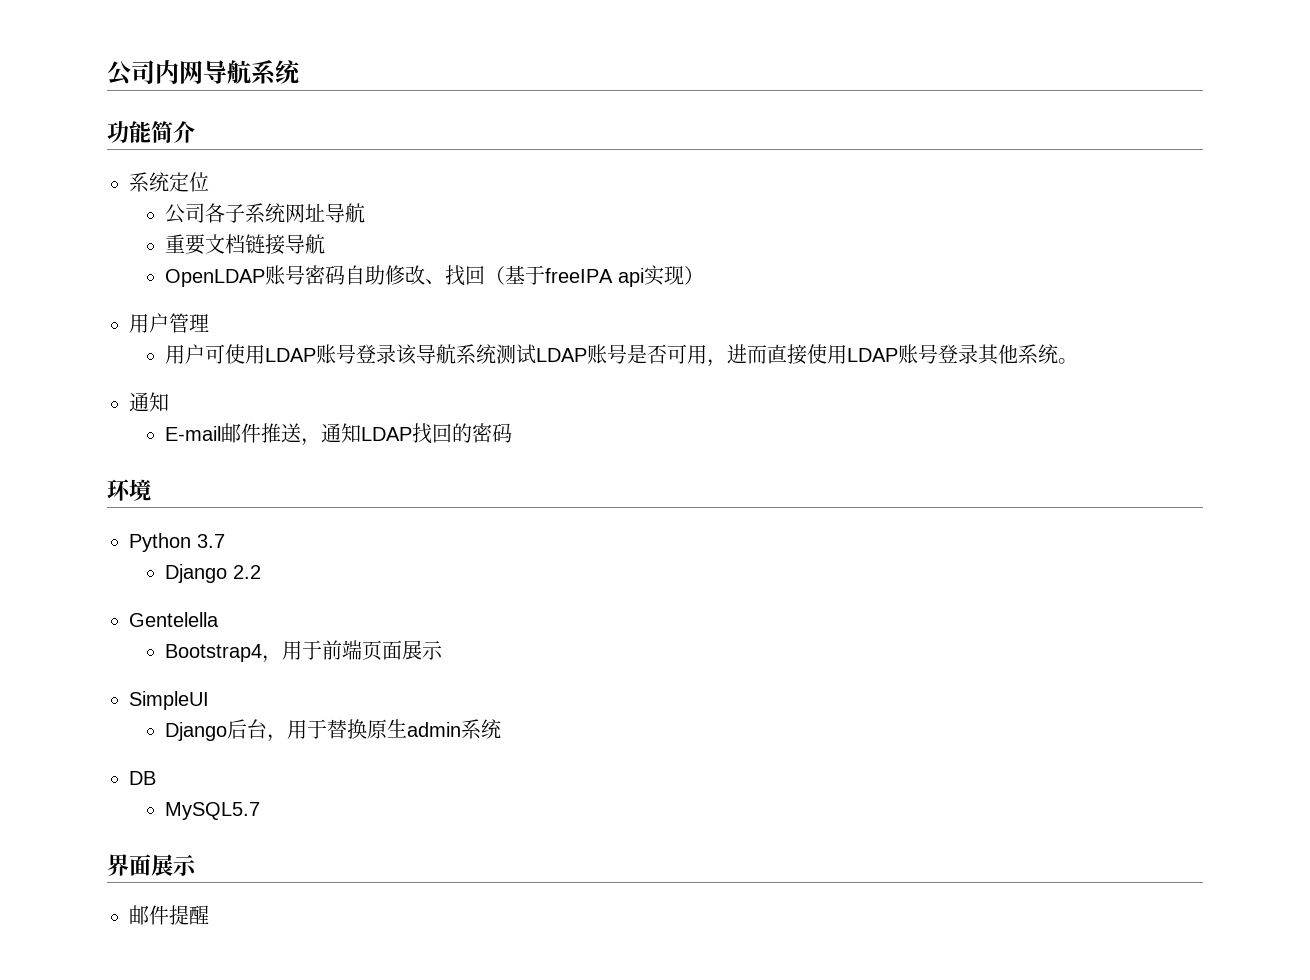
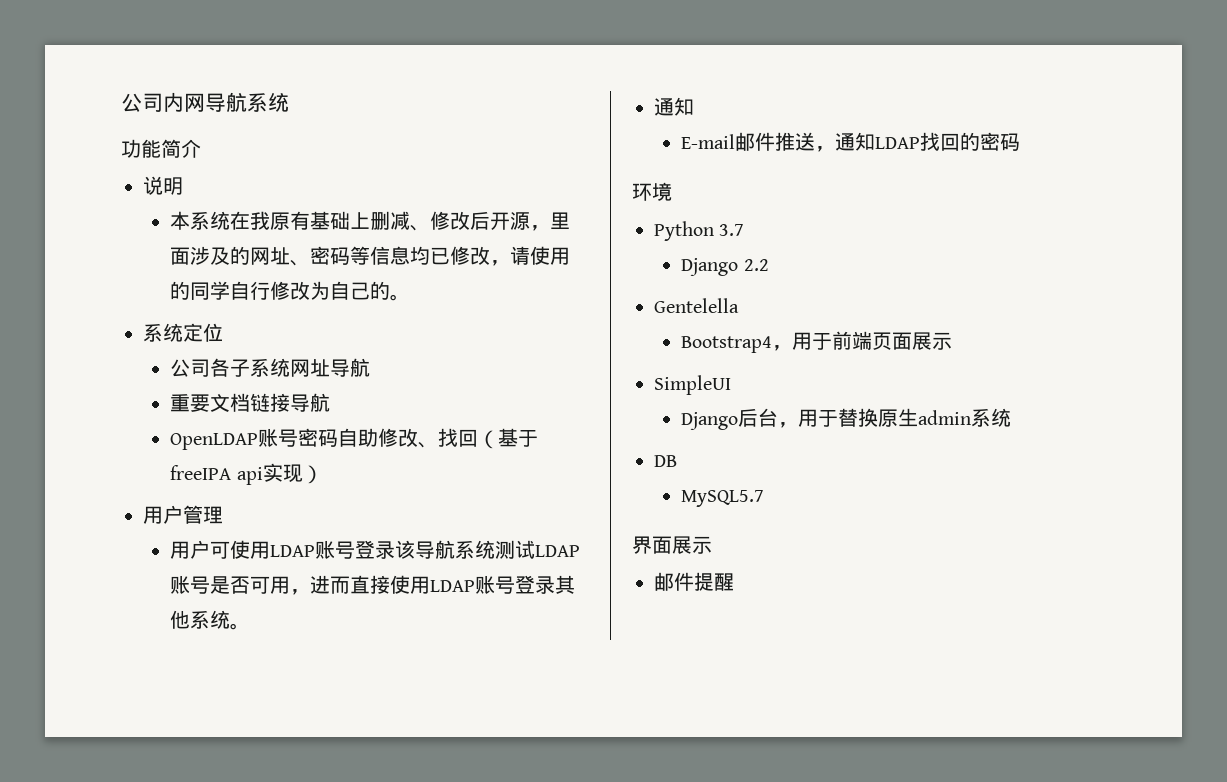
(195, 132) none -> [143,176,183,195] [170,211,571,231] [170,246,571,266] [170,281,411,301] // 说明 // 本系统在我原有基础上删减、修改后开源，里面涉及的网址、密码等信息均已修改，请使用的同学自行修改为自己的。

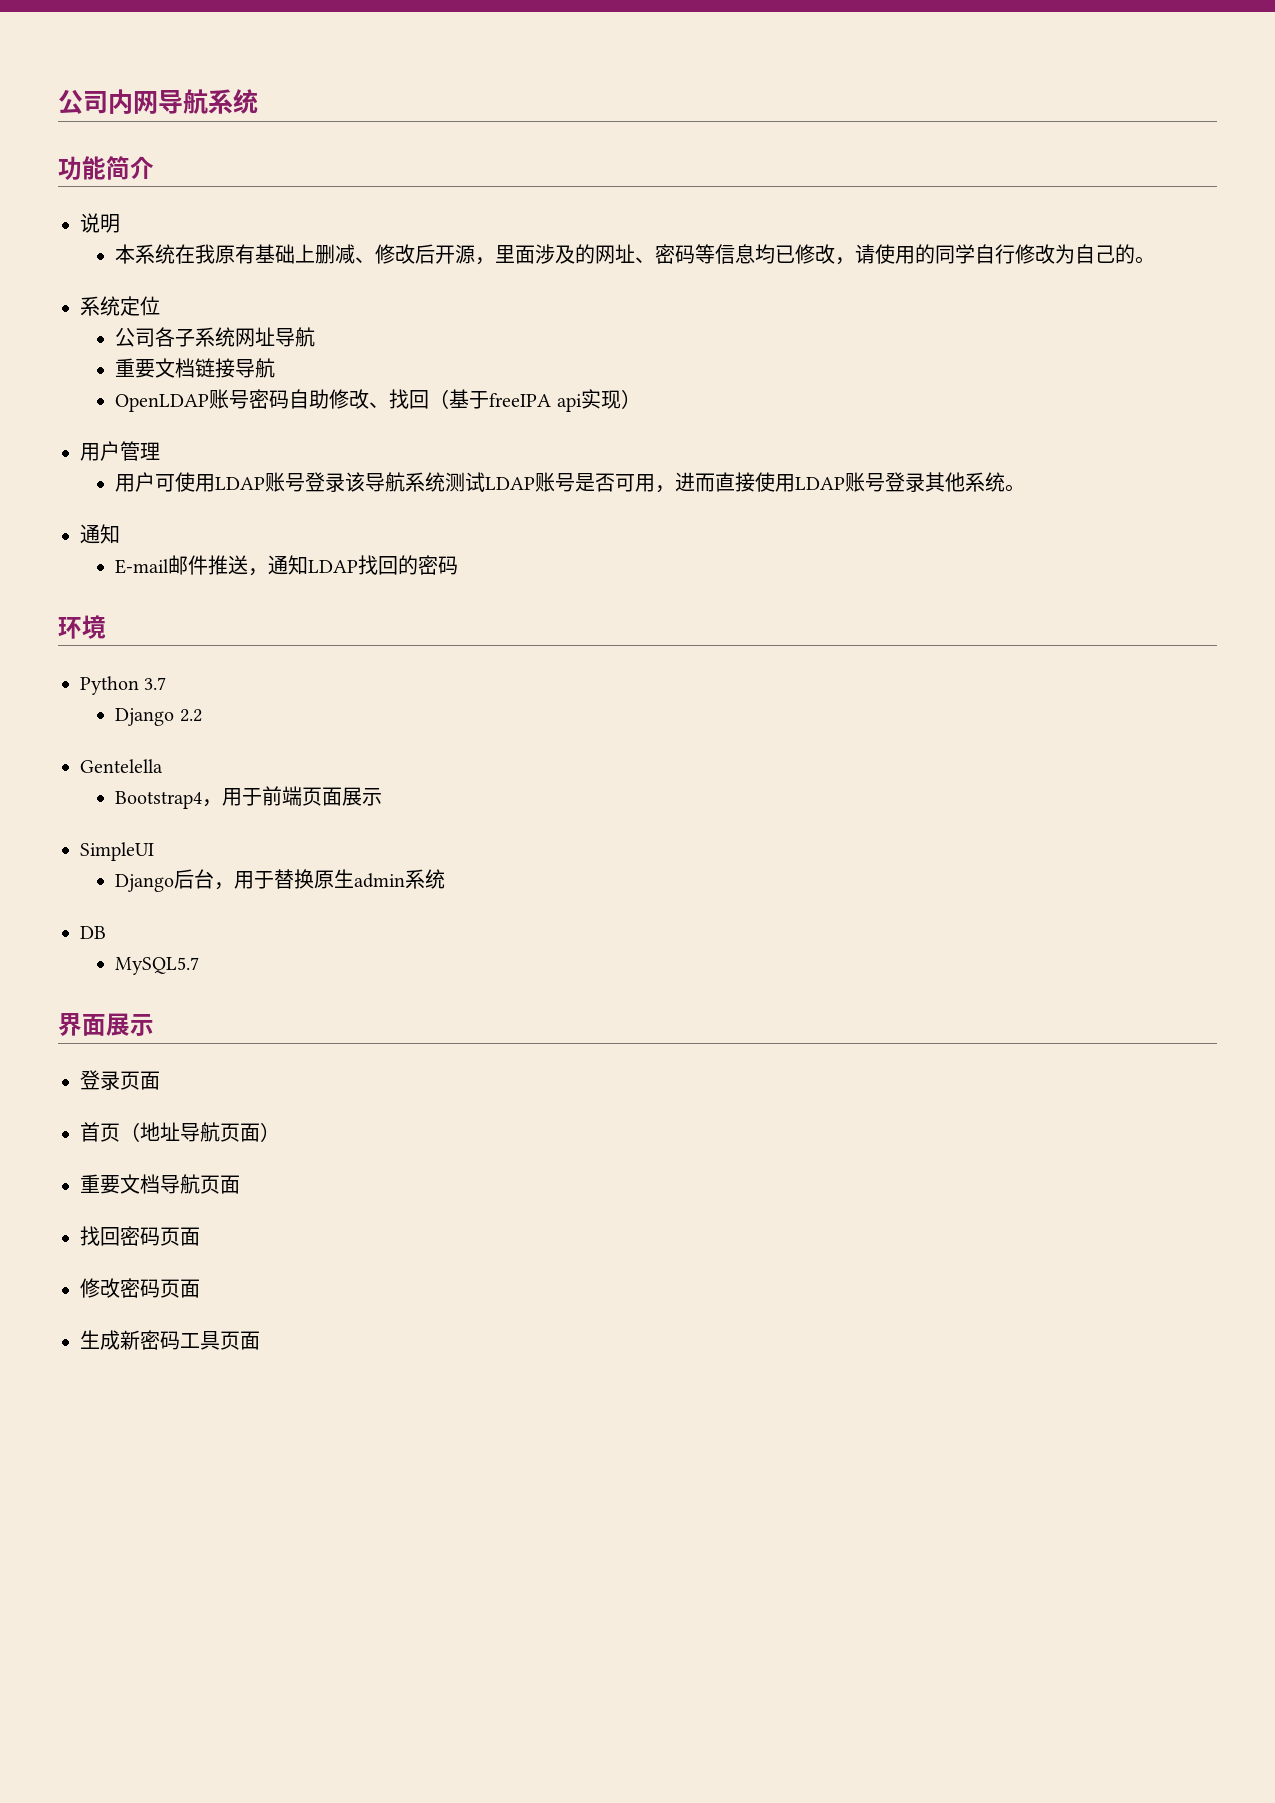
[654,572,734,591] 邮件提醒 -> [80,1070,160,1090] [80,1122,280,1142] [80,1174,240,1194] [80,1226,200,1246] [80,1278,200,1298] [80,1330,260,1350] 登录页面 // 首页（地址导航页面） // 重要文档导航页面 // 找回密码页面 // 修改密码页面 // 生成新密码工具页面

